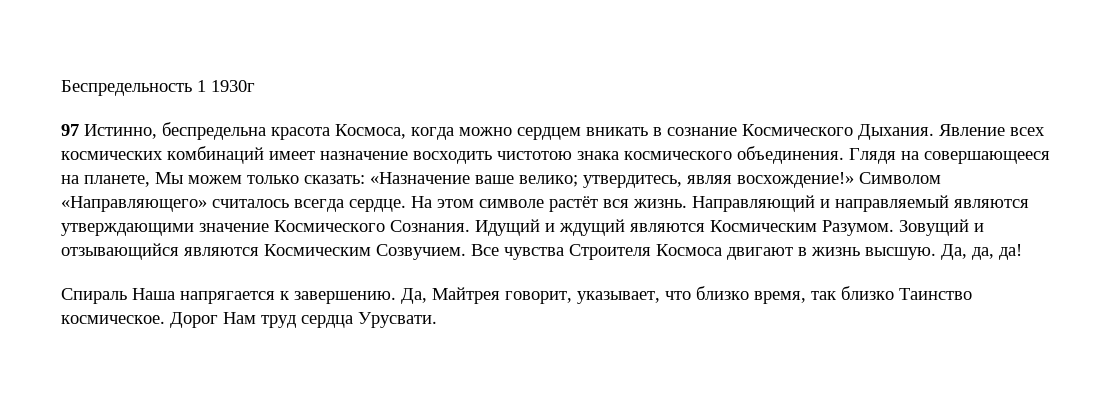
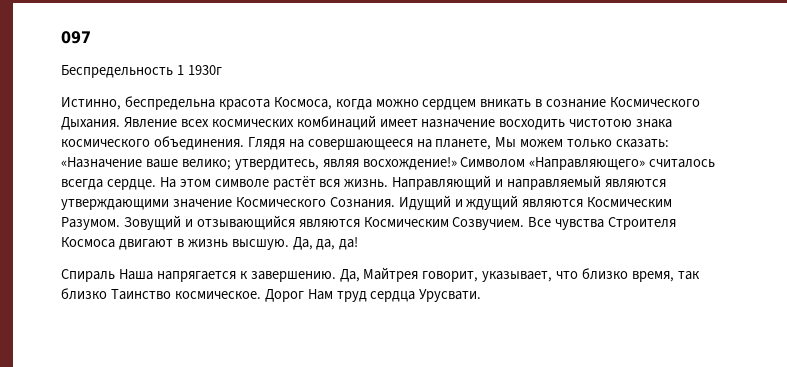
(61, 88) none -> [61,31,91,44] 097 //
[61,124,79,136] 97 -> (222, 70) none

